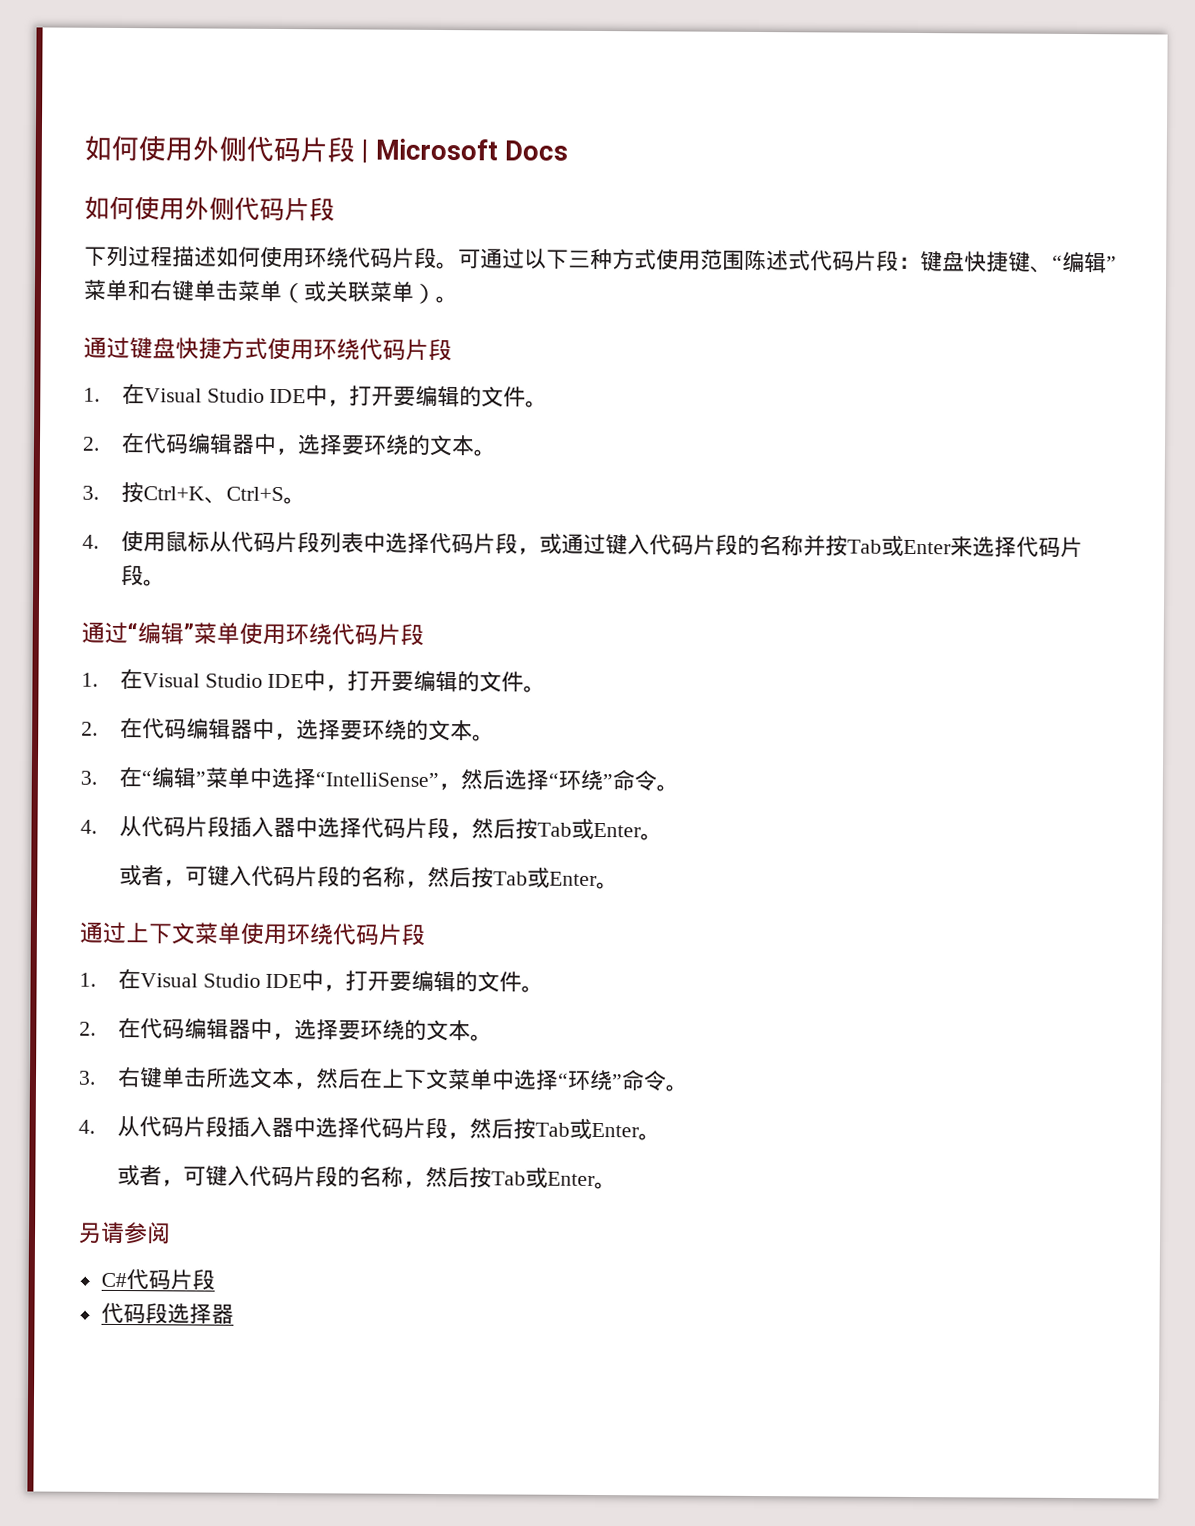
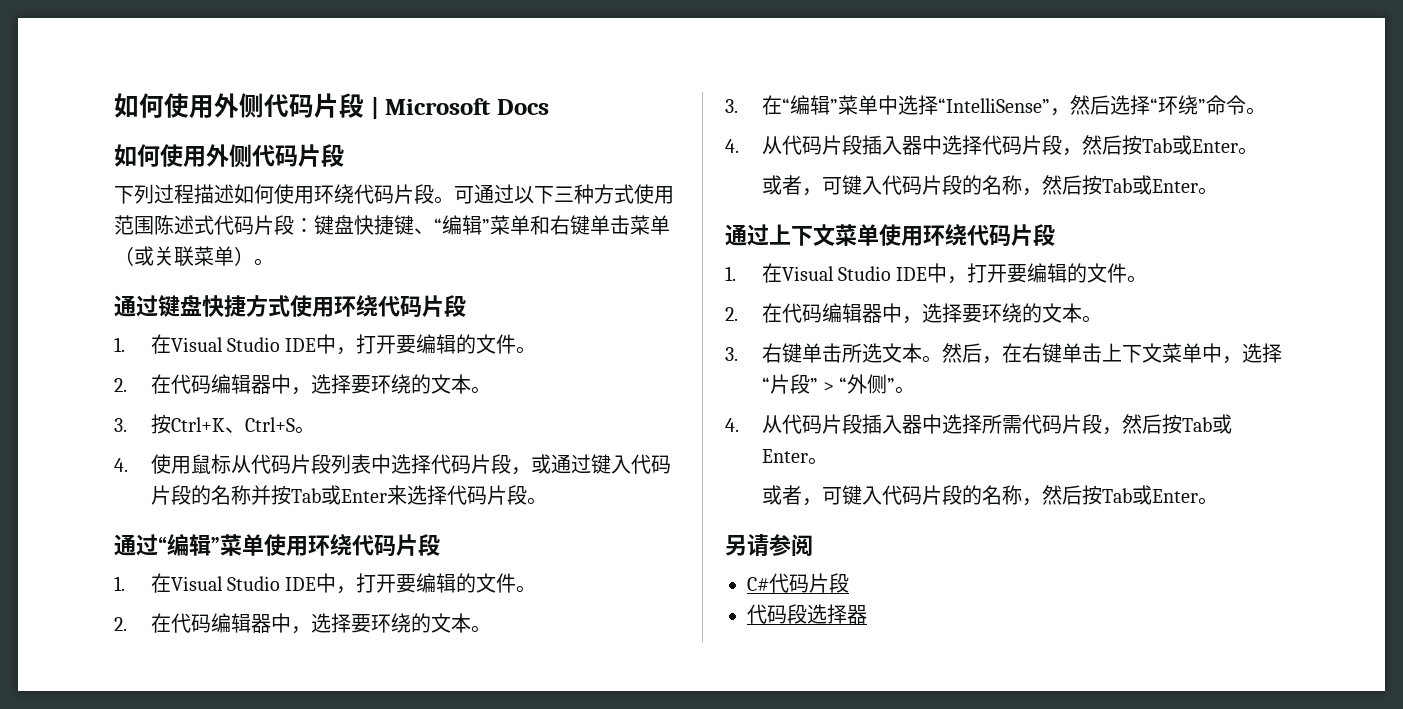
[292,1068,383,1090] ，然后在 -> [921,343,1102,364] 。然后，在右键单击
[512,1069,688,1092] [78,1115,360,1139] 选择“环绕”命令。 // 4.从代码片段插入器中选择 -> [1221,343,1282,364] [761,374,916,394] [725,414,1022,434] ，选择“片段” > “外侧”。 // 4.从代码片段插入器中选择所需

